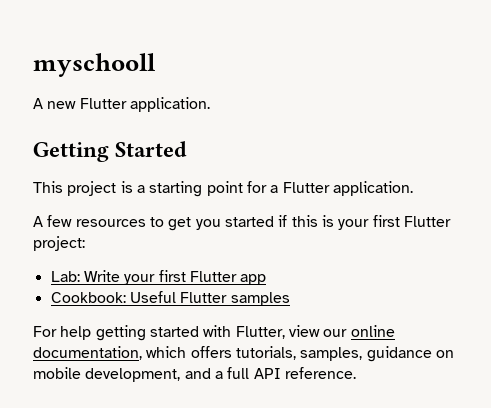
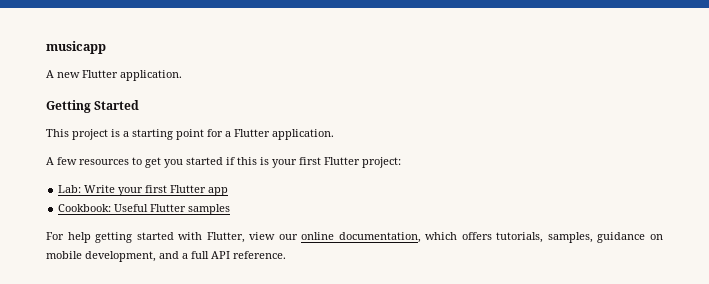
[33,53,156,77] myschooll -> [46,41,106,54] musicapp

